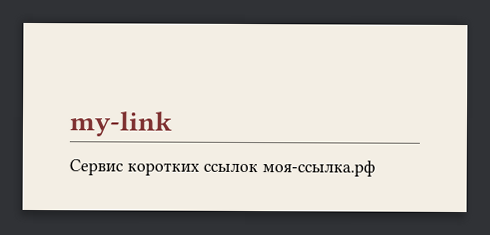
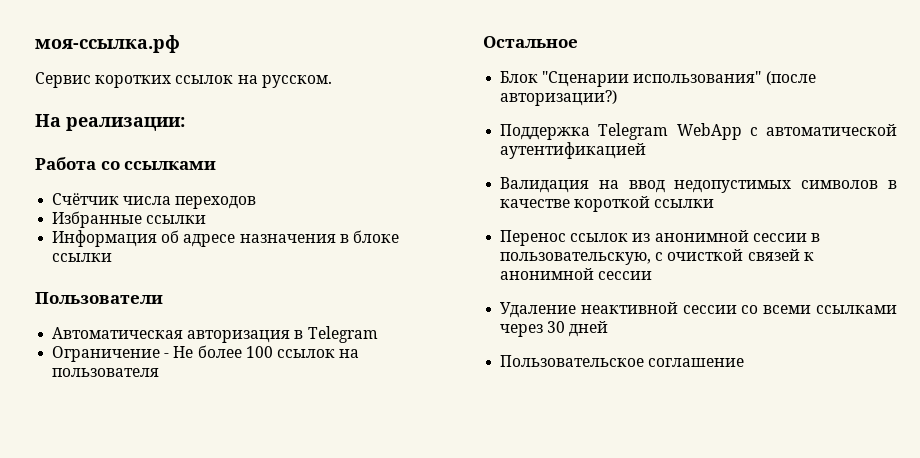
[69,111,173,137] my-link -> [35,35,180,53] моя-ссылка.рф
[262,160,377,177] моя-ссылка.рф -> [237,75,332,88] [35,114,185,131] [35,157,217,170] [52,193,257,209] [52,211,207,228] [52,230,399,247] [52,253,113,262] [35,292,163,304] [52,326,378,343] [52,345,360,362] [52,368,160,377] [483,36,578,48] [500,71,816,87] [500,90,618,106] [500,123,897,140] [500,142,647,159] [500,177,897,193] [500,196,715,212] [500,230,820,246] [500,249,814,265] [500,268,653,280] [500,302,897,318] [500,321,609,337] [500,355,745,367] на русском. // На реализации: // Работа со ссылками // Счётчик числа переходов // Избранные ссылки // Информация об адресе назначения в блоке ссылки // Пользователи // Автоматическая авторизация в Telegram // Ограничение - Не более 100 ссылок на пользователя // Остальное // Блок "Сценарии использования" (после авторизации?) // Поддержка Telegram WebApp с автоматической аутентификацией // Валидация на ввод недопустимых символов в качестве короткой ссылки // Перенос ссылок из анонимной сессии в пользовательскую, с очисткой связей к анонимной сессии // Удаление неактивной сессии со всеми ссылками через 30 дней // Пользовательское соглашение

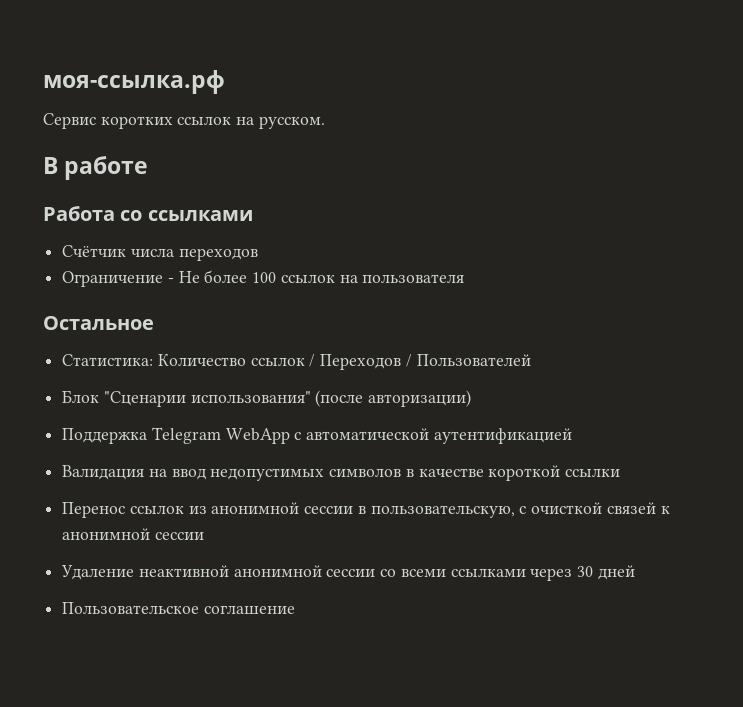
[35,114,185,131] На реализации: -> [43,156,149,180] В работе
[52,211,207,228] [52,230,399,247] [52,253,113,262] [35,292,163,304] [52,326,378,343] // Избранные ссылки // Информация об адресе назначения в блоке ссылки // Пользователи // Автоматическая авторизация в Telegram -> (258, 254) none
(578, 42) none -> [62,354,531,370] // Статистика: Количество ссылок / Переходов / Пользователей
[500,90,618,106] авторизации?) -> [368,390,472,407] авторизации)
(678, 308) none -> [233,565,322,577] анонимной

